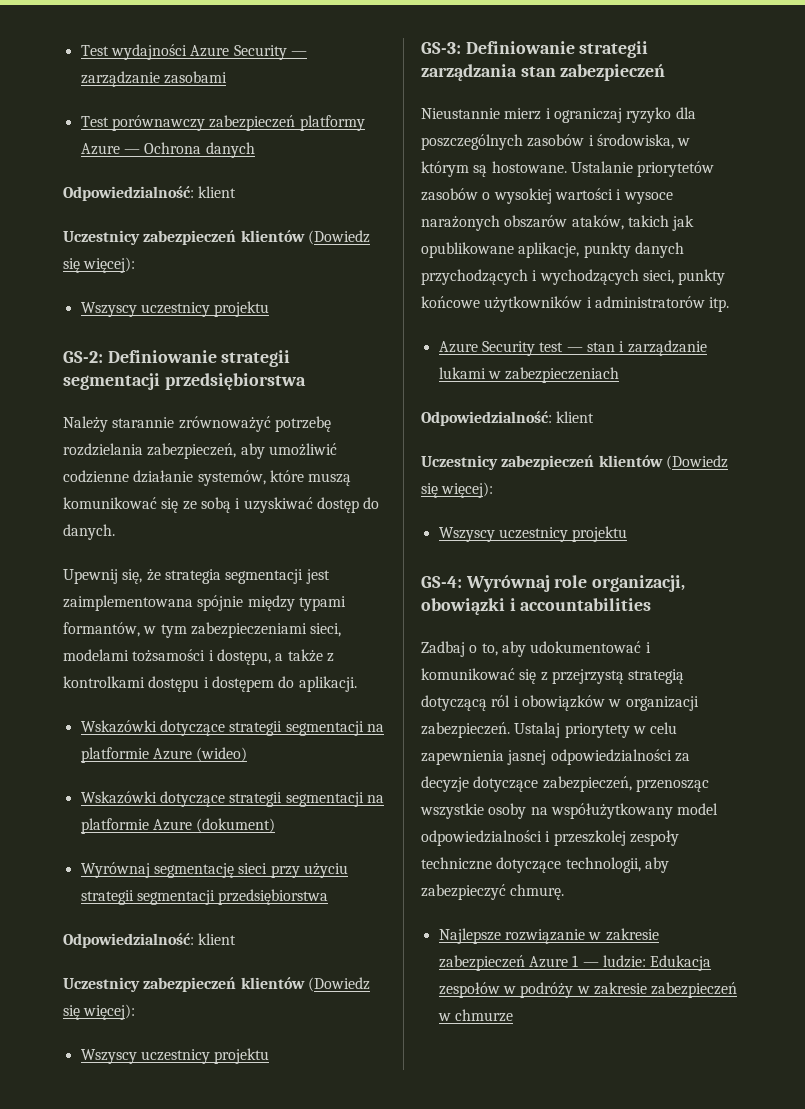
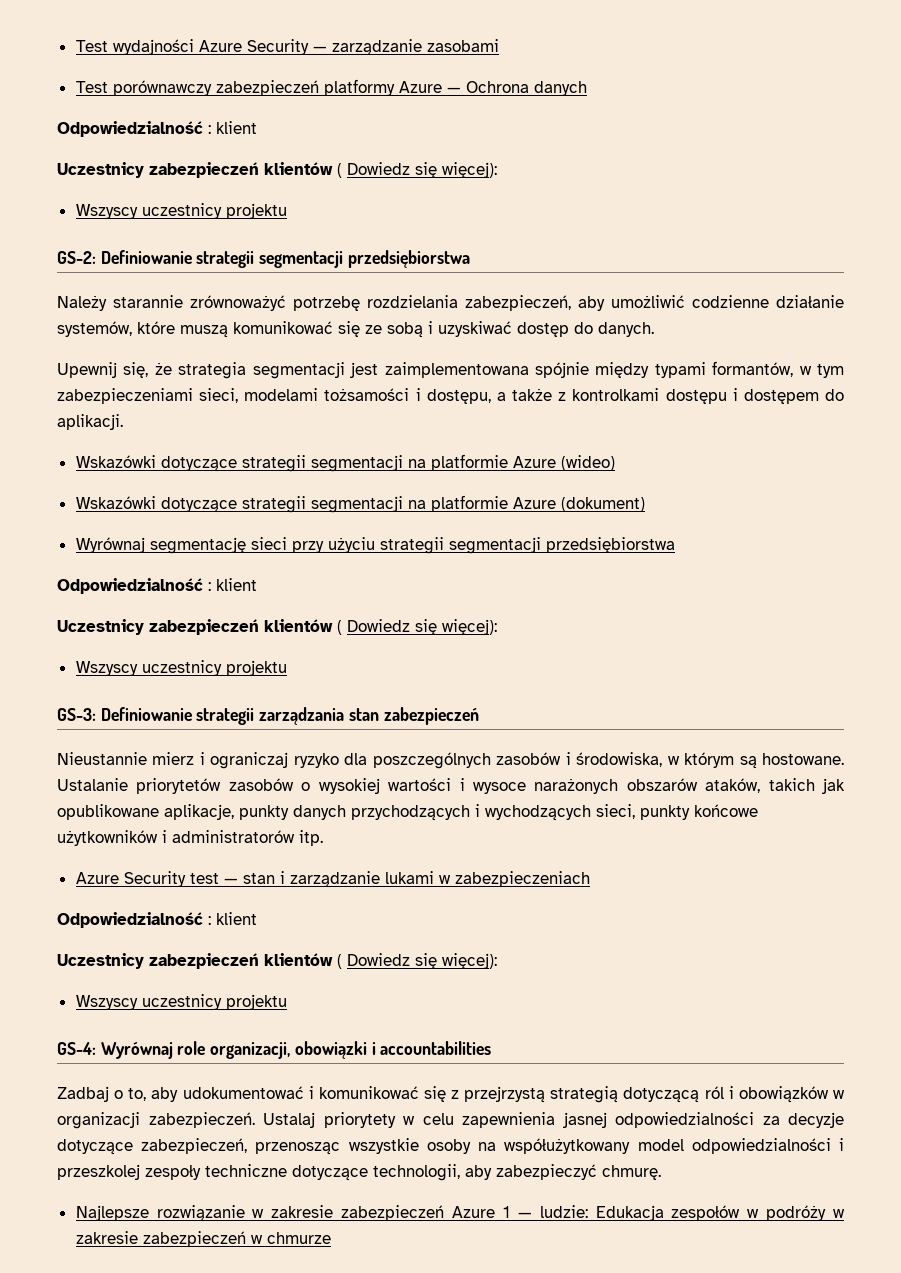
[63,186,237,201] [63,230,370,245] Odpowiedzialność: klient // Uczestnicy zabezpieczeń klientów (Dowiedz -> [57,121,257,137] [57,162,410,178] Odpowiedzialność : klient // Uczestnicy zabezpieczeń klientów ( Dowiedz
[63,933,237,948] [63,977,370,992] Odpowiedzialność: klient // Uczestnicy zabezpieczeń klientów (Dowiedz -> [57,578,257,594] [57,619,410,635] Odpowiedzialność : klient // Uczestnicy zabezpieczeń klientów ( Dowiedz
[421,411,595,426] [421,455,728,470] Odpowiedzialność: klient // Uczestnicy zabezpieczeń klientów (Dowiedz -> [57,912,257,928] [57,953,410,969] Odpowiedzialność : klient // Uczestnicy zabezpieczeń klientów ( Dowiedz

